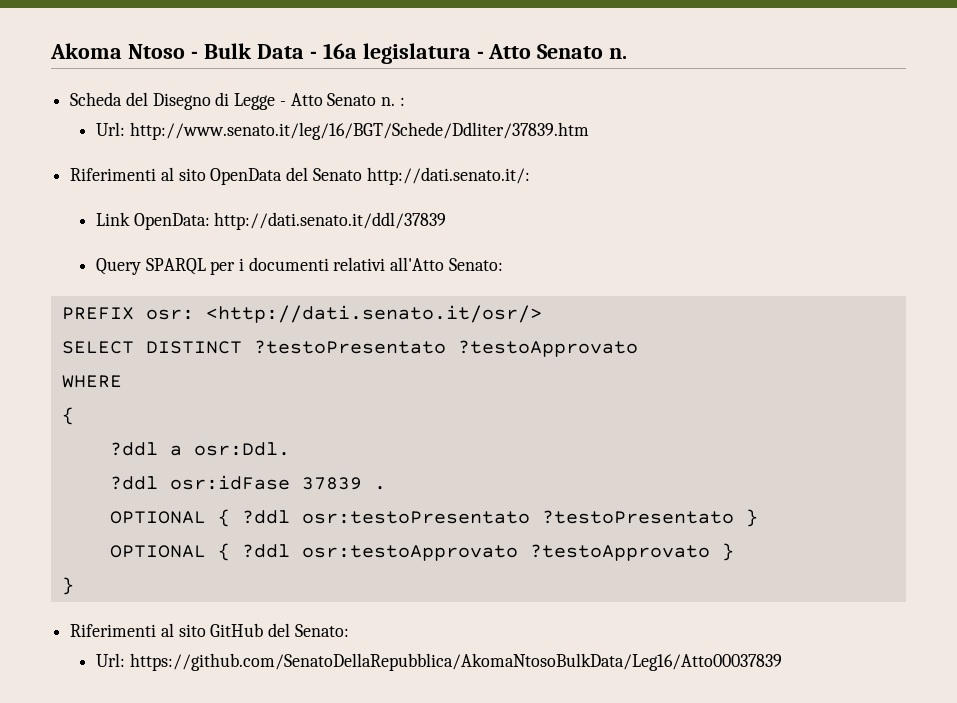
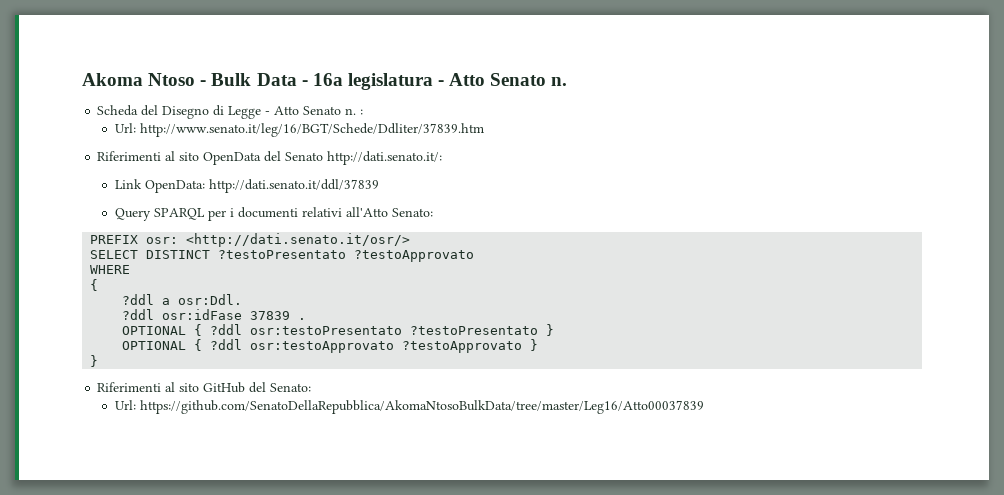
[129,653,782,671] https://github.com/SenatoDellaRepubblica/AkomaNtosoBulkData/Leg16/Atto00037839 -> [139,400,704,414] https://github.com/SenatoDellaRepubblica/AkomaNtosoBulkData/tree/master/Leg16/Atto00037839

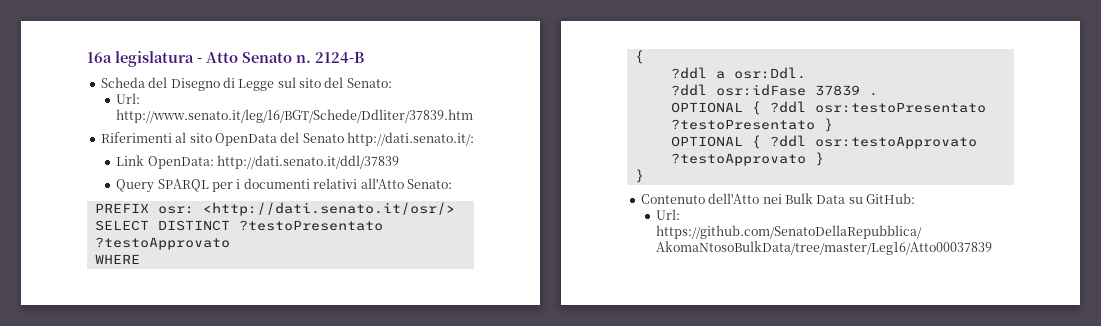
[82,73,308,86] Akoma Ntoso - Bulk Data - -> (87, 57) none
(568, 81) none -> [315,52,364,63] 2124-B
[265,106,364,115] - Atto Senato n. : -> [277,77,392,88] sul sito del Senato:
[97,382,312,393] Riferimenti al sito GitHub del Senato: -> [640,193,915,204] Contenuto dell'Atto nei Bulk Data su GitHub:

